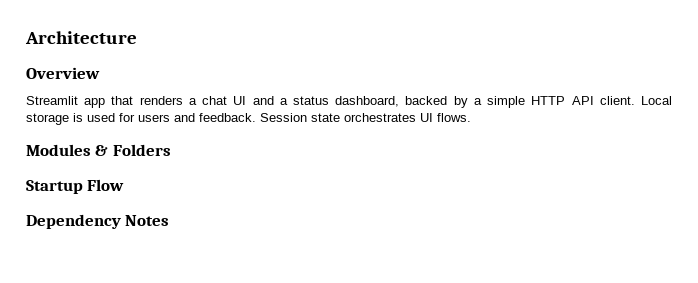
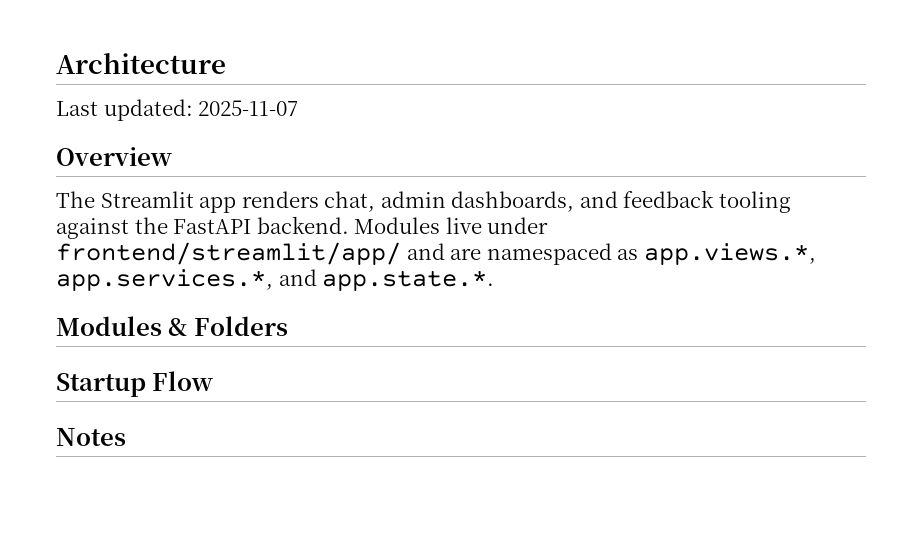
(137, 37) none -> [56,99,299,121] // Last updated: 2025-11-07
(100, 73) none -> [56,191,95,208] The
[111,96,672,108] [26,113,471,125] that renders a chat UI and a status dashboard, backed by a simple HTTP API client. Local storage is used for users and feedback. Session state orchestrates UI flows. -> [241,190,791,213] [56,216,549,239] [56,242,816,265] [56,269,495,291] renders chat, admin dashboards, and feedback tooling against the FastAPI backend. Modules live under frontend/streamlit/app/ and are namespaced as app.views.*, app.services.*, and app.state.*.
[26,214,121,229] Dependency -> (214, 381) none

